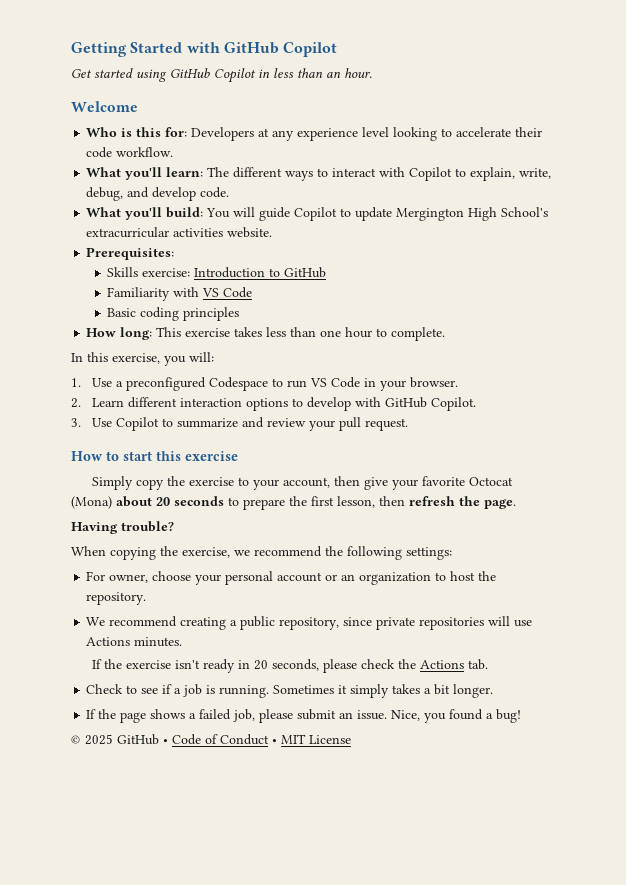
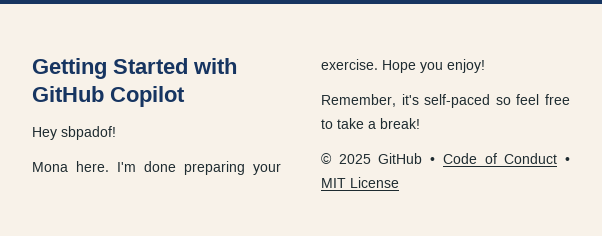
[71,68,372,83] [71,101,138,112] [86,127,543,141] [86,147,174,158] [86,167,552,181] [86,187,230,201] [86,207,549,221] [86,227,273,238] [86,247,175,260] [107,267,327,278] [107,287,253,301] [107,307,240,321] [86,327,446,341] [71,352,214,366] [71,377,458,391] [71,397,476,411] [71,417,408,431] [71,451,238,461] [92,476,514,490] [71,496,516,510] [71,521,174,534] [71,546,452,560] [86,571,497,585] [86,592,147,605] [86,616,533,630] [86,637,183,647] [92,659,489,673] [86,684,494,698] [86,709,522,723] Get started using GitHub Copilot in less than an hour. // Welcome // Who is this for: Developers at any experience level looking to accelerate their code workflow. // What you'll learn: The different ways to interact with Copilot to explain, write, debug, and develop code. // What you'll build: You will guide Copilot to update Mergington High School's extracurricular activities website. // Prerequisites: // Skills exercise: Introduction to GitHub // Familiarity with VS Code // Basic coding principles // How long: This exercise takes less than one hour to complete. // In this exercise, you will: // 1. Use a preconfigured Codespace to run VS Code in your browser. // 2. Learn different interaction options to develop with GitHub Copilot. // 3. Use Copilot to summarize and review your pull request. // How to start this exercise // Simply copy the exercise to your account, then give your favorite Octocat (Mona) about 20 seconds to prepare the first lesson, then refresh the page. // Having trouble? // When copying the exercise, we recommend the following settings: // For owner, choose your personal account or an organization to host the repository. // We recommend creating a public repository, since private repositories will use Actions minutes. // If the exercise isn't ready in 20 seconds, please check the Actions tab. // Check to see if a job is running. Sometimes it simply takes a bit longer. // If the page shows a failed job, please submit an issue. Nice, you found a bug! -> [32,126,116,140] [32,161,281,175] [321,59,485,73] [321,94,570,108] [321,118,420,129] Hey sbpadof! // Mona here. I'm done preparing your exercise. Hope you enjoy! // Remember, it's self-paced so feel free to take a break!

